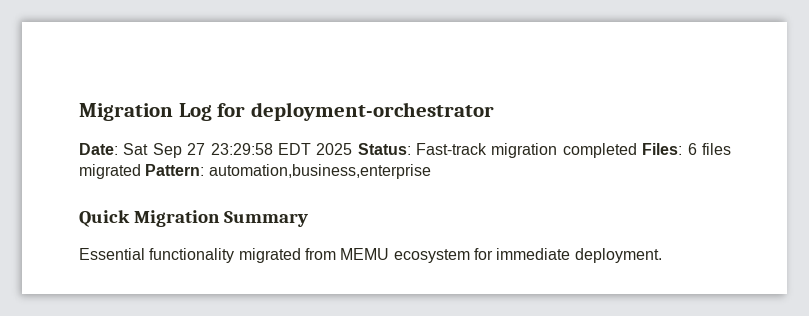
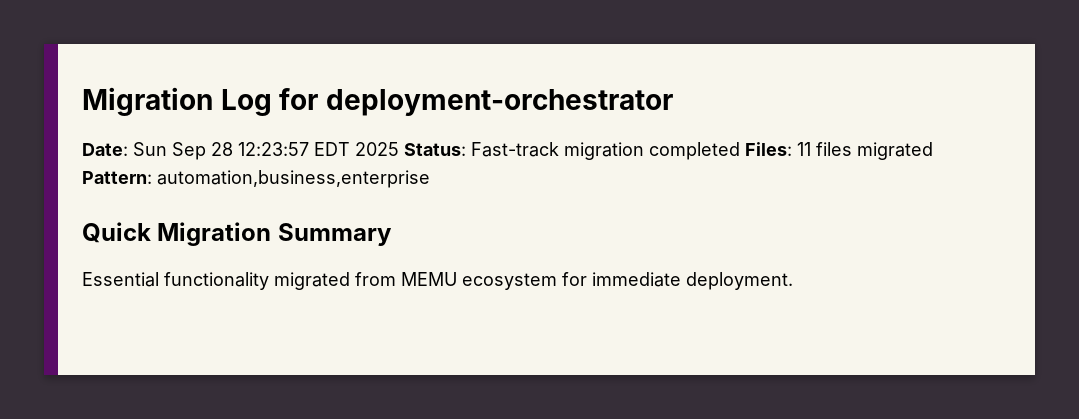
[123,143,273,158] Sat Sep 27 23:29:58 -> [133,142,309,160] Sun Sep 28 12:23:57
[687,143,697,155] 6 -> [797,142,811,156] 11

